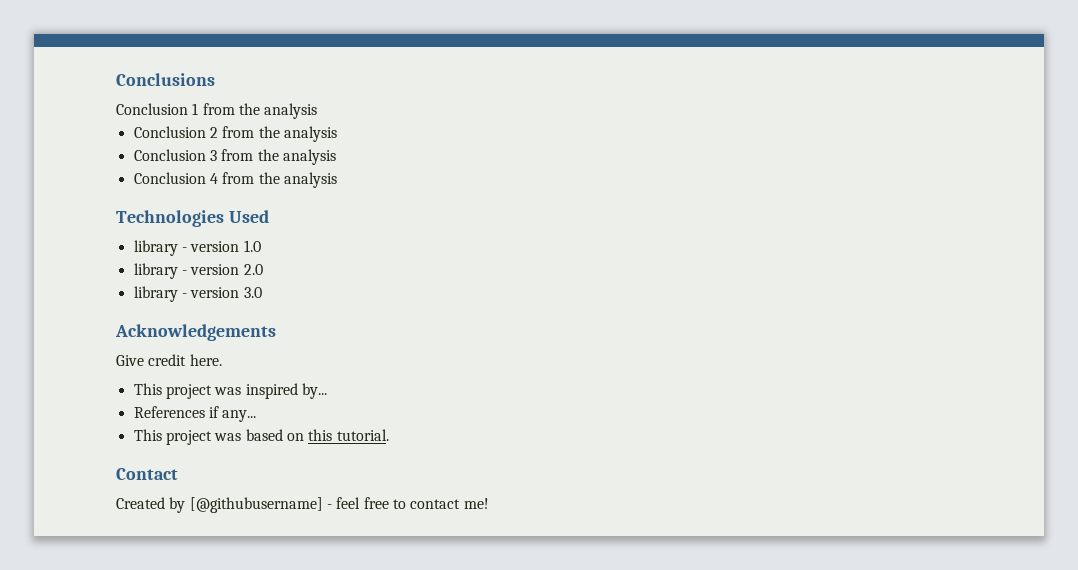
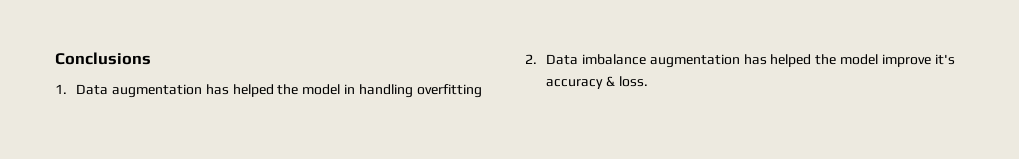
[116,103,318,119] [133,126,337,142] [133,149,336,165] [133,172,337,188] [116,210,269,227] [133,240,261,256] [133,263,263,279] [133,286,262,302] [115,324,276,341] [116,354,222,366] [133,383,327,399] [133,406,257,422] [133,429,389,445] [116,468,178,480] [116,497,489,513] Conclusion 1 from the analysis // Conclusion 2 from the analysis // Conclusion 3 from the analysis // Conclusion 4 from the analysis // Technologies Used // library - version 1.0 // library - version 2.0 // library - version 3.0 // Acknowledgements // Give credit here. // This project was inspired by... // References if any... // This project was based on this tutorial. // Contact // Created by [@githubusername] - feel free to contact me! -> [55,84,482,98] [525,54,955,68] [546,76,648,89] 1. Data augmentation has helped the model in handling overfitting // 2. Data imbalance augmentation has helped the model improve it's accuracy & loss.

